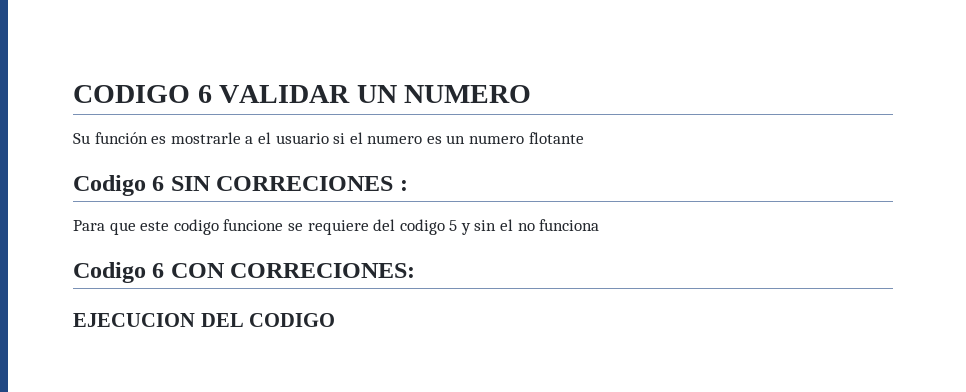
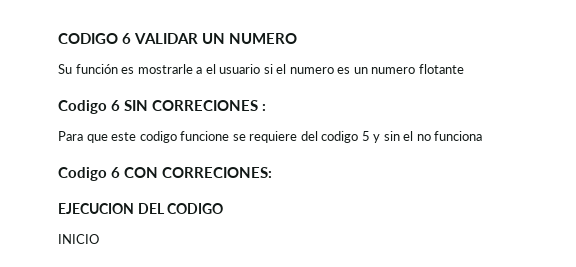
(336, 320) none -> [58,234,99,244] // INICIO

